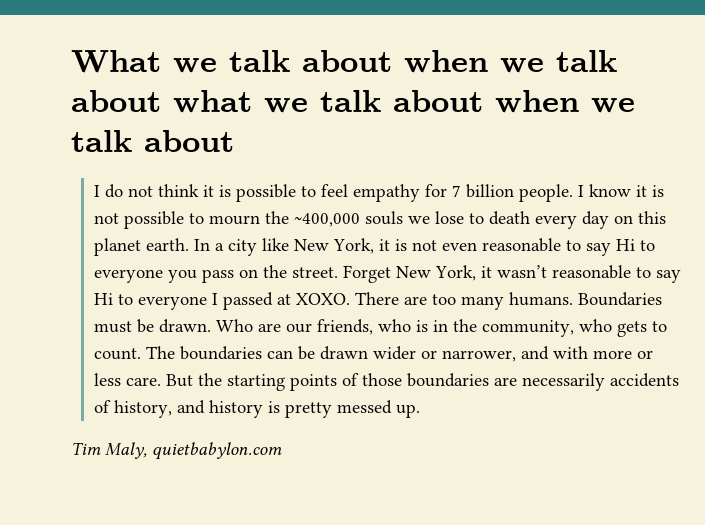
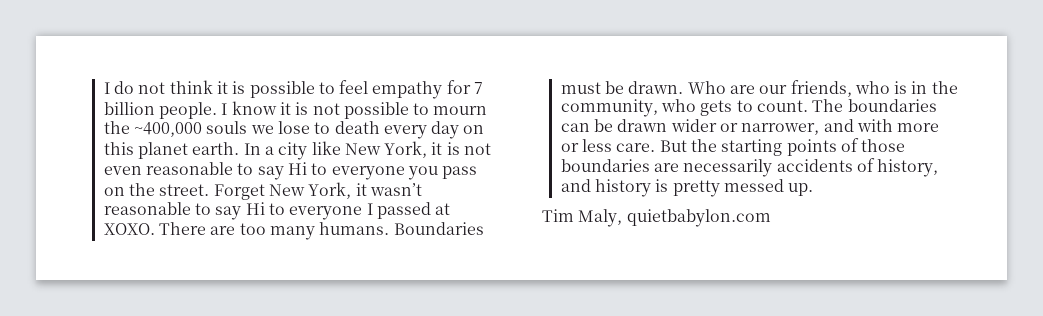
[71,50,617,73] [71,90,635,113] [71,130,234,152] What we talk about when we talk about what we talk about when we talk about // -> (103, 88) none

